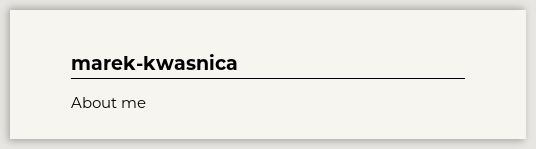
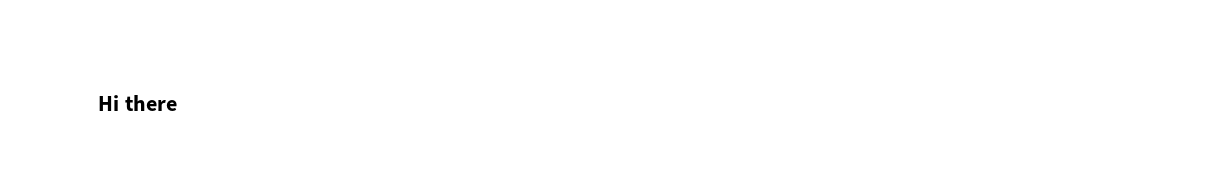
[71,54,238,70] [71,97,147,108] marek-kwasnica // About me -> [98,95,177,111] Hi there

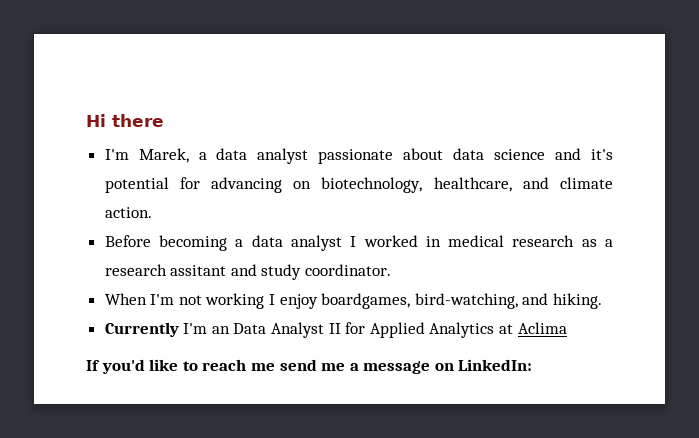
(177, 103) none -> [104,148,613,164] [104,177,613,193] [104,207,152,218] [104,235,614,251] [104,264,392,280] [104,293,603,309] [104,322,567,338] [86,359,533,374] // I'm Marek, a data analyst passionate about data science and it's potential for advancing on biotechnology, healthcare, and climate action. // Before becoming a data analyst I worked in medical research as a research assitant and study coordinator. // When I'm not working I enjoy boardgames, bird-watching, and hiking. // Currently I'm an Data Analyst II for Applied Analytics at Aclima // If you'd like to reach me send me a message on LinkedIn:

